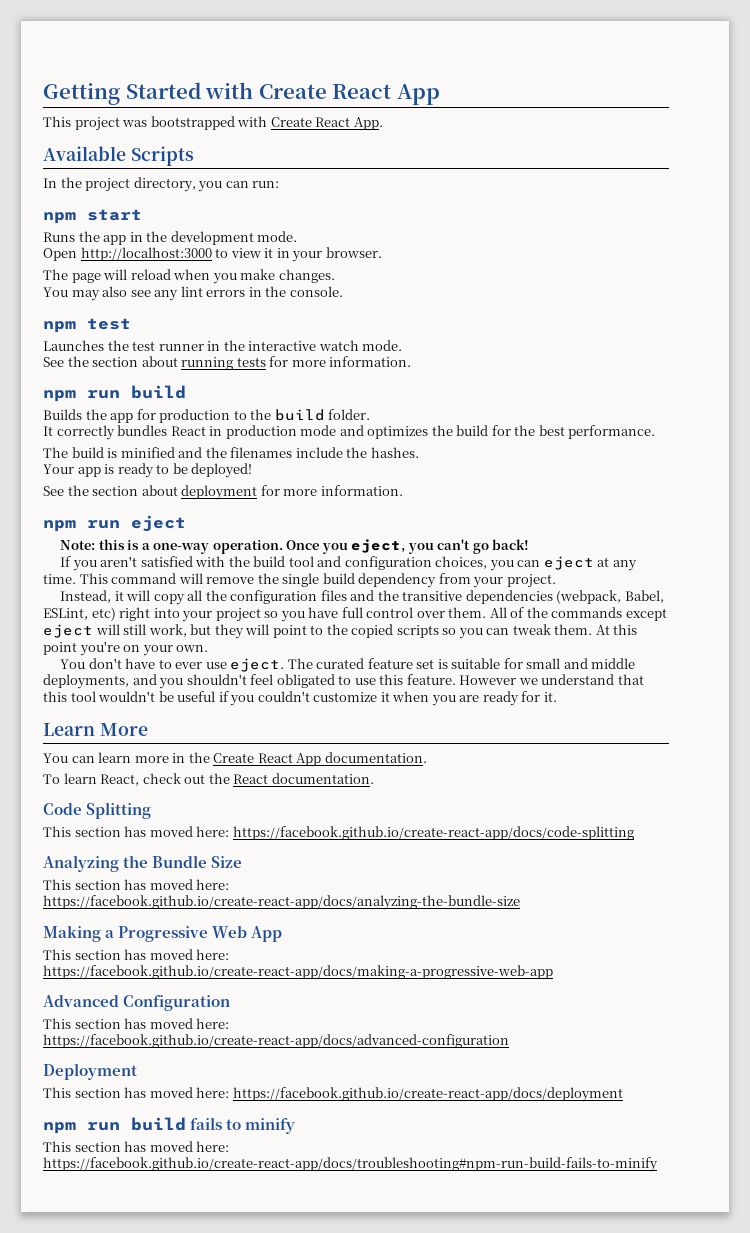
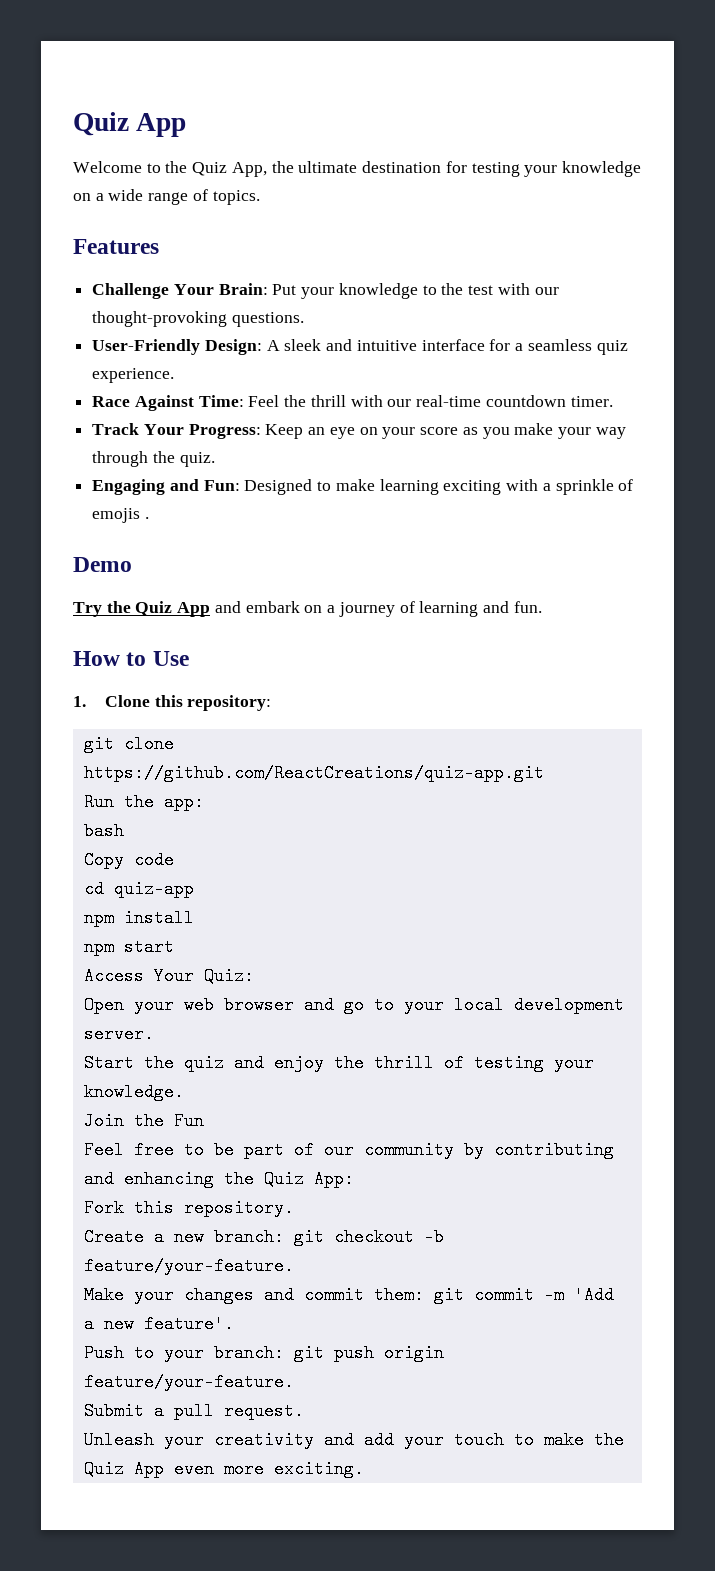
[43,82,440,105] [43,116,383,131] [43,146,194,166] [43,177,280,192] [43,209,142,224] [43,231,298,245] [43,247,382,262] [43,269,335,284] [43,286,343,301] [43,318,131,333] [43,340,403,351] [43,356,412,370] [43,385,186,402] [43,409,371,423] [43,425,656,440] [43,447,419,458] [43,463,253,478] [43,485,403,500] [43,515,186,532] [60,539,530,554] [60,556,637,571] [43,573,556,588] [60,590,664,605] [43,607,667,622] [43,624,638,639] [43,641,209,656] [60,658,636,672] [43,674,644,689] [43,691,557,706] [43,723,148,736] [43,752,427,766] [43,773,374,786] [43,802,152,819] [43,826,634,840] [43,855,243,872] [43,879,230,890] [43,895,520,910] [43,925,283,942] [43,949,230,960] [43,965,553,979] [43,995,231,1011] [43,1018,230,1029] [43,1034,509,1048] [43,1063,137,1080] [43,1087,623,1102] [43,1117,296,1134] [43,1141,230,1152] [43,1157,658,1172] Getting Started with Create React App // This project was bootstrapped with Create React App. // Available Scripts // In the project directory, you can run: // npm start // Runs the app in the development mode. // Open http://localhost:3000 to view it in your browser. // The page will reload when you make changes. // You may also see any lint errors in the console. // npm test // Launches the test runner in the interactive watch mode. // See the section about running tests for more information. // npm run build // Builds the app for production to the build folder. // It correctly bundles React in production mode and optimizes the build for the best performance. // The build is minified and the filenames include the hashes. // Your app is ready to be deployed! // See the section about deployment for more information. // npm run eject // Note: this is a one-way operation. Once you eject, you can't go back! // If you aren't satisfied with the build tool and configuration choices, you can eject at any time. This command will remove the single build dependency from your project. // Instead, it will copy all the configuration files and the transitive dependencies (webpack, Babel, ESLint, etc) right into your project so you have full control over them. All of the commands except eject will still work, but they will point to the copied scripts so you can tweak them. At this point you're on your own. // You don't have to ever use eject. The curated feature set is suitable for small and middle deployments, and you shouldn't feel obligated to use this feature. However we understand that this tool wouldn't be useful if you couldn't customize it when you are ready for it. // Learn More // You can learn more in the Create React App documentation. // To learn React, check out the React documentation. // Code Splitting // This section has moved here: https://facebook.github.io/create-react-app/docs/code-splitting // Analyzing the Bundle Size // This section has moved here: https://facebook.github.io/create-react-app/docs/analyzing-the-bundle-size // Making a Progressive Web App // This section has moved here: https://facebook.github.io/create-react-app/docs/making-a-progressive-web-app // Advanced Configuration // This section has moved here: https://facebook.github.io/create-react-app/docs/advanced-configuration // Deployment // This section has moved here: https://facebook.github.io/create-react-app/docs/deployment // npm run build fails to minify // This section has moved here: https://facebook.github.io/create-react-app/docs/troubleshooting#npm-run-build-fails-to-minify -> [73,112,187,137] [73,161,641,177] [73,189,260,205] [73,239,159,254] [92,283,559,299] [92,311,304,327] [92,339,628,355] [92,368,175,383] [92,395,613,411] [92,423,626,439] [92,451,215,467] [92,479,634,495] [92,508,149,523] [73,557,132,572] [73,601,542,617] [73,651,189,666] [73,695,272,711] [83,735,174,753] [83,764,544,782] [83,793,204,811] [83,822,124,840] [83,851,174,869] [83,880,194,898] [83,909,194,927] [83,938,174,956] [83,967,254,985] [83,996,624,1014] [83,1025,154,1043] [83,1054,594,1072] [83,1083,184,1101] [83,1112,204,1130] [83,1141,614,1159] [83,1170,354,1188] [83,1199,294,1217] [83,1228,444,1246] [83,1257,294,1275] [83,1286,614,1304] [83,1315,234,1333] [83,1344,444,1362] [83,1373,294,1391] [83,1402,304,1420] [83,1431,624,1449] [83,1460,364,1478] Quiz App // Welcome to the Quiz App, the ultimate destination for testing your knowledge on a wide range of topics. // Features // Challenge Your Brain: Put your knowledge to the test with our thought-provoking questions. // User-Friendly Design: A sleek and intuitive interface for a seamless quiz experience. // Race Against Time: Feel the thrill with our real-time countdown timer. // Track Your Progress: Keep an eye on your score as you make your way through the quiz. // Engaging and Fun: Designed to make learning exciting with a sprinkle of emojis . // Demo // Try the Quiz App and embark on a journey of learning and fun. // How to Use // 1. Clone this repository: // git clone https://github.com/ReactCreations/quiz-app.git // Run the app: // bash // Copy code // cd quiz-app // npm install // npm start // Access Your Quiz: // Open your web browser and go to your local development server. // Start the quiz and enjoy the thrill of testing your knowledge. // Join the Fun // Feel free to be part of our community by contributing and enhancing the Quiz App: // Fork this repository. // Create a new branch: git checkout -b feature/your-feature. // Make your changes and commit them: git commit -m 'Add a new feature'. // Push to your branch: git push origin feature/your-feature. // Submit a pull request. // Unleash your creativity and add your touch to make the Quiz App even more exciting.

